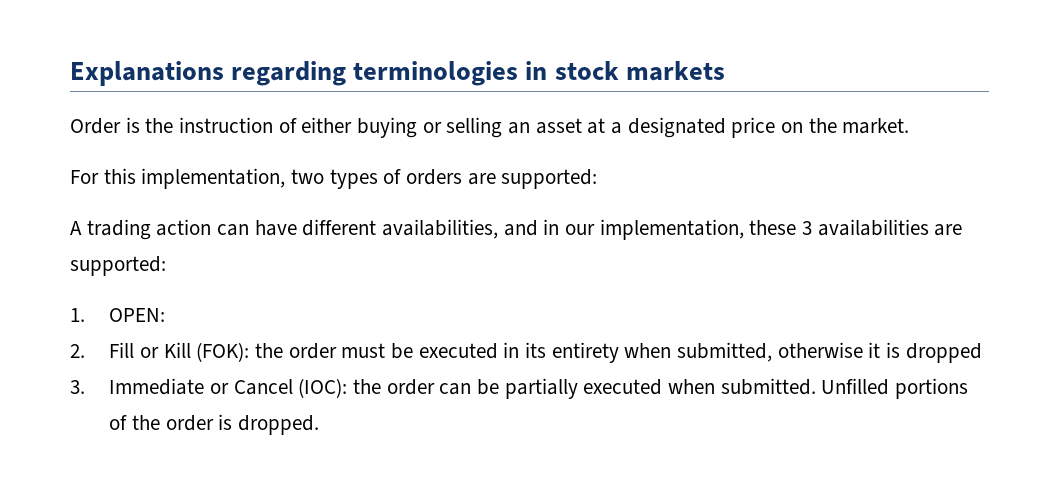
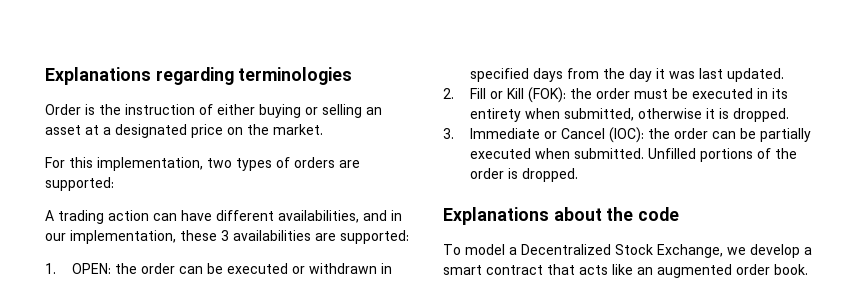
[525,61,725,81] in stock markets -> (353, 76) none
(166, 315) none -> [114,263,392,274] [469,68,784,82] the order can be executed or withdrawn in specified days from the day it was last updated.
[905,343,982,363] dropped -> [732,108,789,122] dropped.
(320, 425) none -> [443,207,680,225] [443,244,812,258] [443,264,808,278] // Explanations about the code // To model a Decentralized Stock Exchange, we develop a smart contract that acts like an augmented order book.

